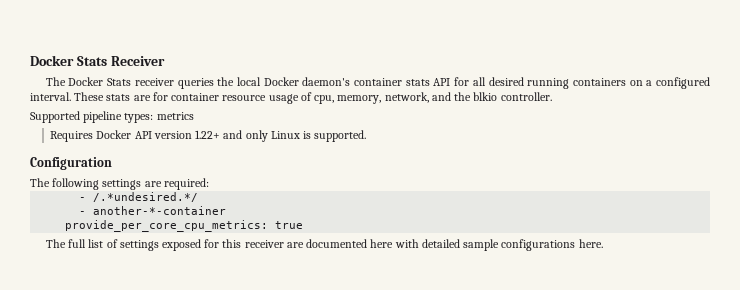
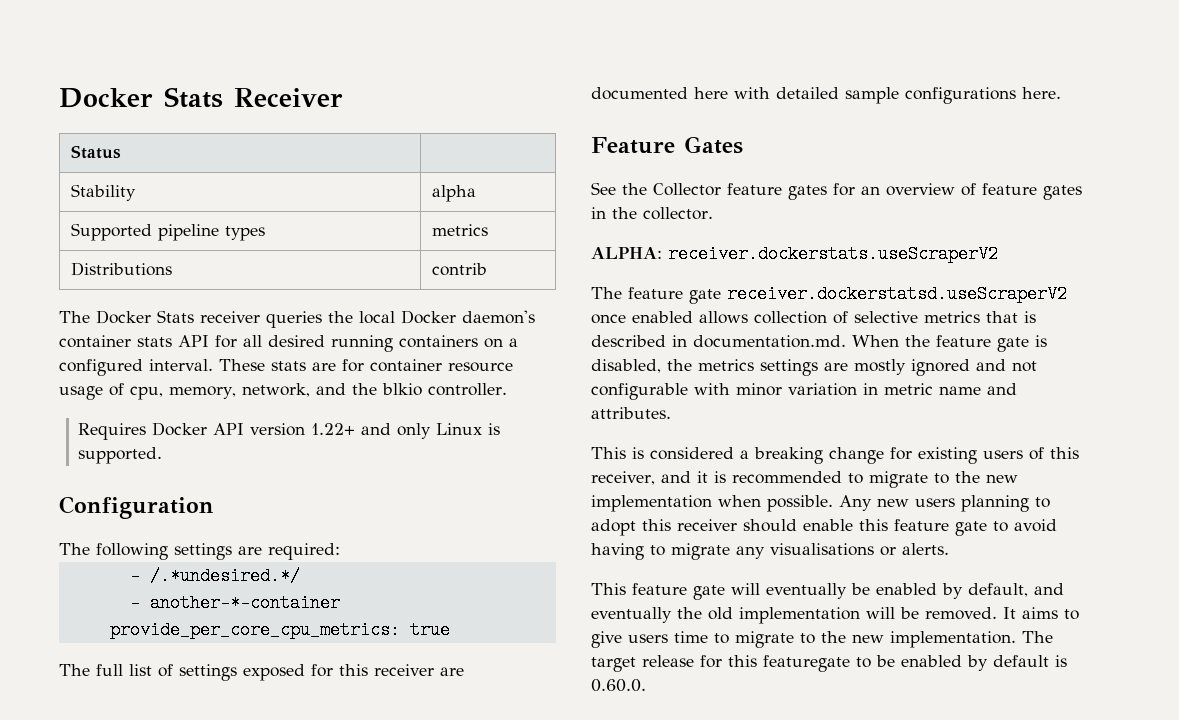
(165, 61) none -> [71,145,122,159] [71,184,137,201] [432,185,477,202] [71,223,266,241] [432,224,489,236] [71,262,173,276] [432,263,488,276] // Status | // Stability | alpha // Supported pipeline types | metrics // Distributions | contrib
[30,111,194,123] // Supported pipeline types: metrics -> (507, 389) none
(603, 243) none -> [591,136,743,154] [591,182,1082,200] [591,207,713,220] [591,245,998,263] [591,285,1067,304] [591,311,1036,324] [591,335,1047,352] [591,359,1037,376] [591,383,1017,400] [591,407,671,419] [591,447,1079,464] [591,471,1018,488] [591,495,1050,512] [591,519,1057,536] [591,543,949,560] [591,583,1064,600] [591,607,1079,624] [591,631,1053,648] [591,655,1067,672] [591,679,646,692] // Feature Gates // See the Collector feature gates for an overview of feature gates in the collector. // ALPHA: receiver.dockerstats.useScraperV2 // The feature gate receiver.dockerstatsd.useScraperV2 once enabled allows collection of selective metrics that is described in documentation.md. When the feature gate is disabled, the metrics settings are mostly ignored and not configurable with minor variation in metric name and attributes. // This is considered a breaking change for existing users of this receiver, and it is recommended to migrate to the new implementation when possible. Any new users planning to adopt this receiver should enable this feature gate to avoid having to migrate any visualisations or alerts. // This feature gate will eventually be enabled by default, and eventually the old implementation will be removed. It aims to give users time to migrate to the new implementation. The target release for this featuregate to be enabled by default is 0.60.0.

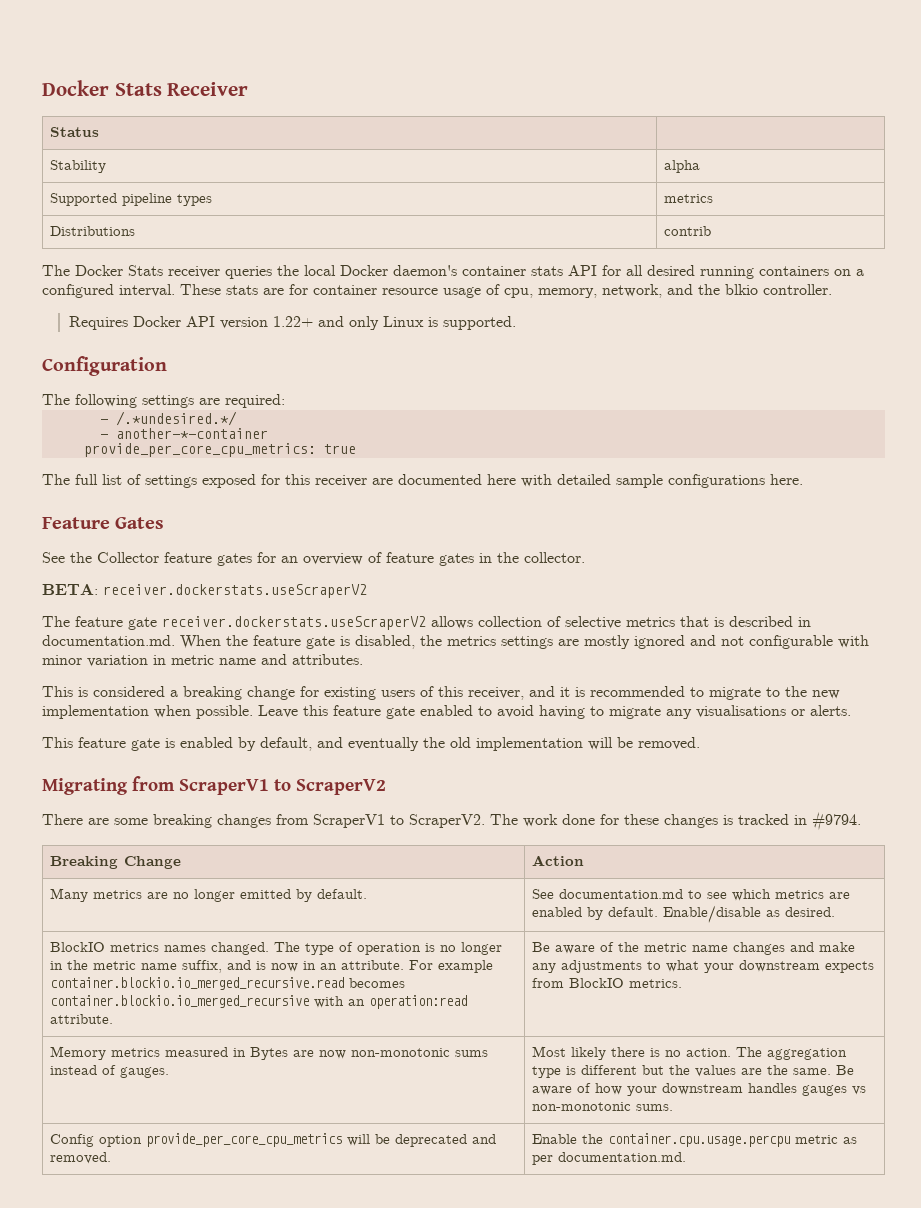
[591,247,662,259] ALPHA: -> [42,584,98,595] BETA:
[727,285,1067,303] [591,311,693,324] receiver.dockerstatsd.useScraperV2 once enabled -> [162,616,426,630] receiver.dockerstats.useScraperV2
[839,495,1050,512] [591,519,853,536] Any new users planning to adopt this receiver should enable -> [258,705,298,718] Leave
(987, 528) none -> [420,705,473,716] enabled
[731,583,870,599] will eventually be -> [165,738,175,748] is
[1003,607,1079,620] [591,631,1053,648] [591,655,1067,672] [591,679,646,692] It aims to give users time to migrate to the new implementation. The target release for this featuregate to be enabled by default is 0.60.0. -> [42,776,386,795] [42,811,861,831] [50,856,182,869] [532,855,585,866] [50,888,368,902] [532,889,851,901] [532,905,836,923] [50,942,503,955] [50,960,494,973] [50,977,406,990] [50,995,468,1009] [50,1014,114,1024] [532,942,856,955] [532,960,875,973] [532,978,683,988] [50,1046,489,1060] [50,1065,170,1078] [532,1046,848,1060] [532,1065,855,1078] [532,1083,867,1096] [532,1102,674,1111] [50,1133,497,1147] [50,1152,112,1164] [532,1133,858,1147] [532,1152,687,1165] // Migrating from ScraperV1 to ScraperV2 // There are some breaking changes from ScraperV1 to ScraperV2. The work done for these changes is tracked in #9794. // Breaking Change | Action // Many metrics are no longer emitted by default. | See documentation.md to see which metrics are enabled by default. Enable/disable as desired. // BlockIO metrics names changed. The type of operation is no longer in the metric name suffix, and is now in an attribute. For example container.blockio.io_merged_recursive.read becomes container.blockio.io_merged_recursive with an operation:read attribute. | Be aware of the metric name changes and make any adjustments to what your downstream expects from BlockIO metrics. // Memory metrics measured in Bytes are now non-monotonic sums instead of gauges. | Most likely there is no action. The aggregation type is different but the values are the same. Be aware of how your downstream handles gauges vs non-monotonic sums. // Config option provide_per_core_cpu_metrics will be deprecated and removed. | Enable the container.cpu.usage.percpu metric as per documentation.md.

